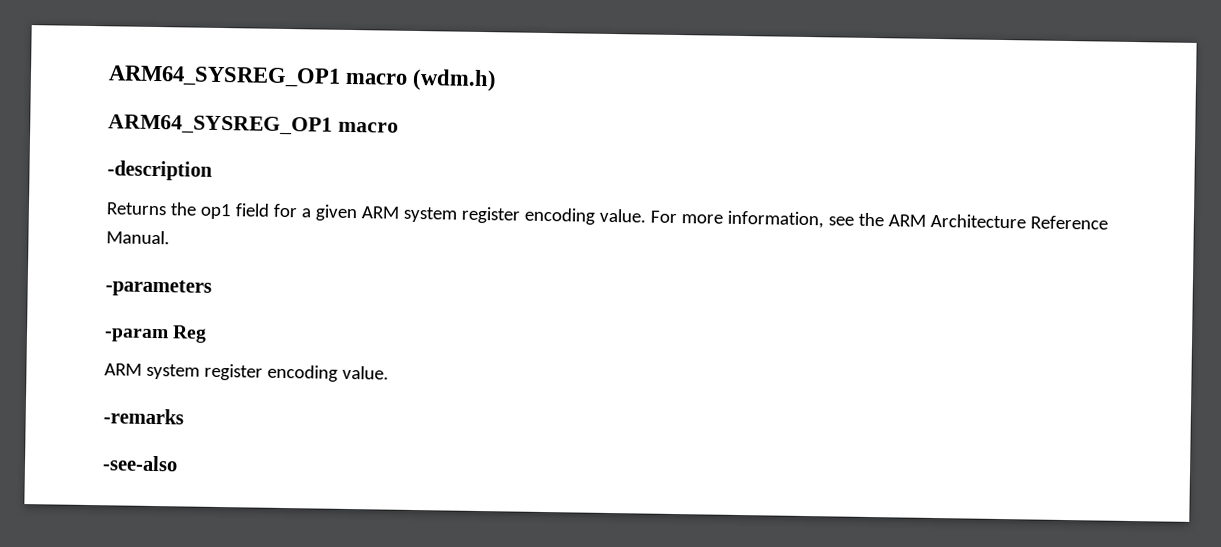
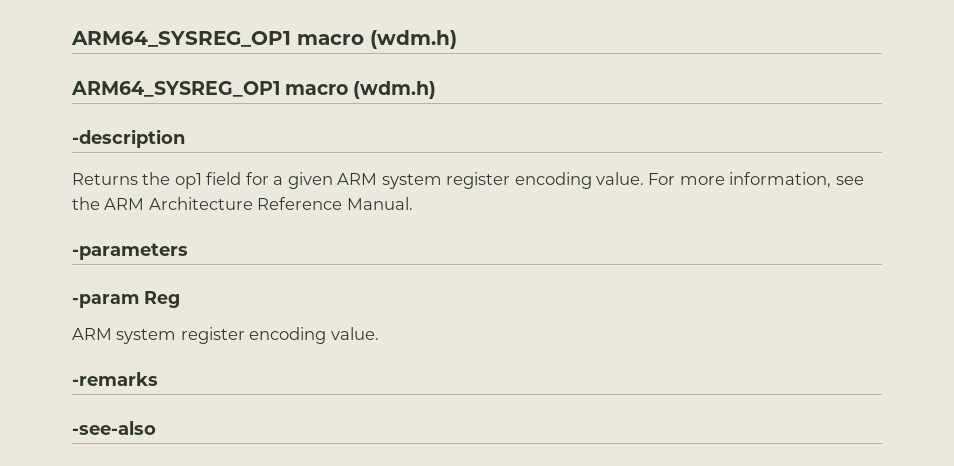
(399, 127) none -> [353,81,437,99] (wdm.h)

